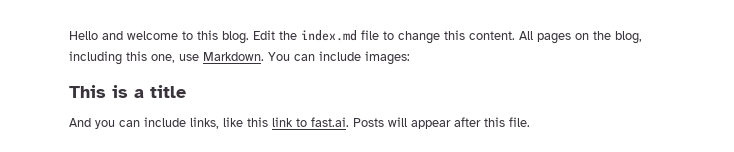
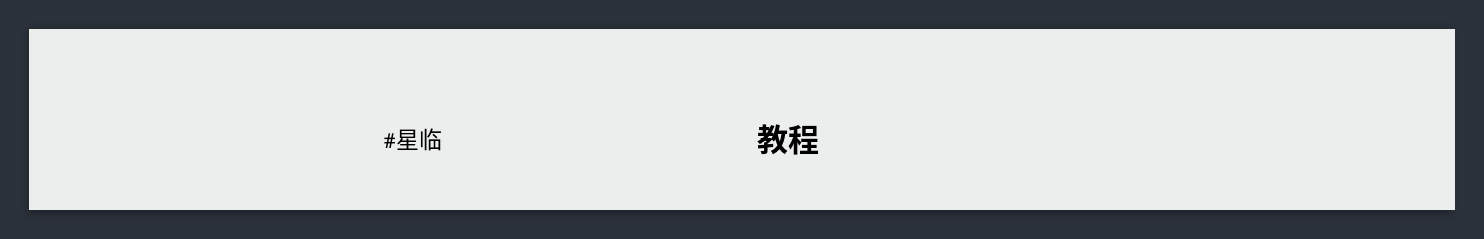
[69,30,642,44] [69,51,410,65] [69,85,186,98] [69,117,530,129] Hello and welcome to this blog. Edit the index.md file to change this content. All pages on the blog, including this one, use Markdown. You can include images: // This is a title // And you can include links, like this link to fast.ai. Posts will appear after this file. -> [383,128,442,151] [757,124,819,155] #星临 // 教程

